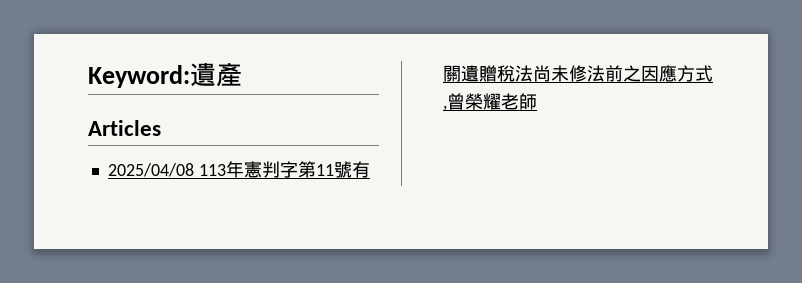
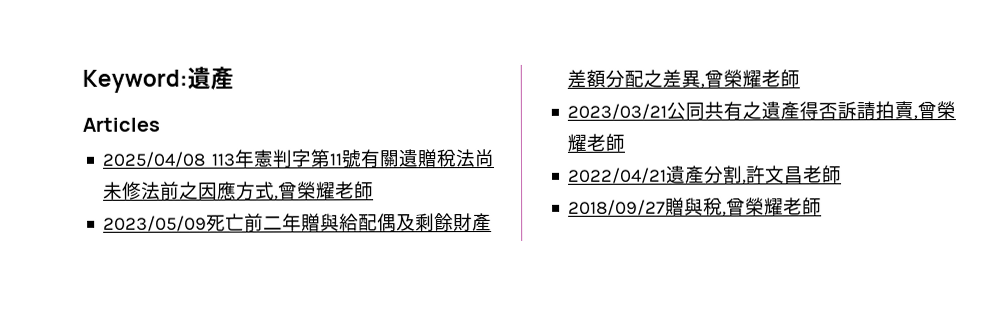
(537, 101) none -> [103,213,493,233] [567,69,801,89] [567,101,957,121] [567,133,626,152] [568,165,843,185] [568,197,823,217] // 2023/05/09死亡前二年贈與給配偶及剩餘財產差額分配之差異,曾榮耀老師 // 2023/03/21公同共有之遺產得否訴請拍賣,曾榮耀老師 // 2022/04/21遺產分割,許文昌老師 // 2018/09/27贈與稅,曾榮耀老師

